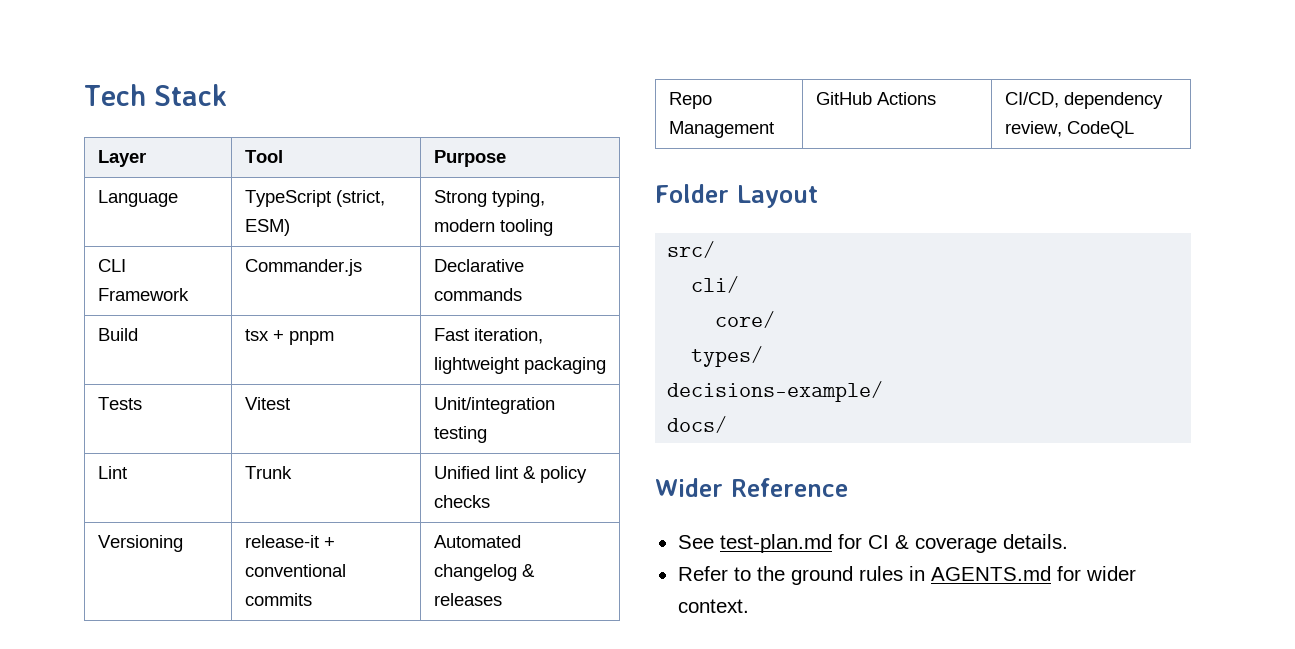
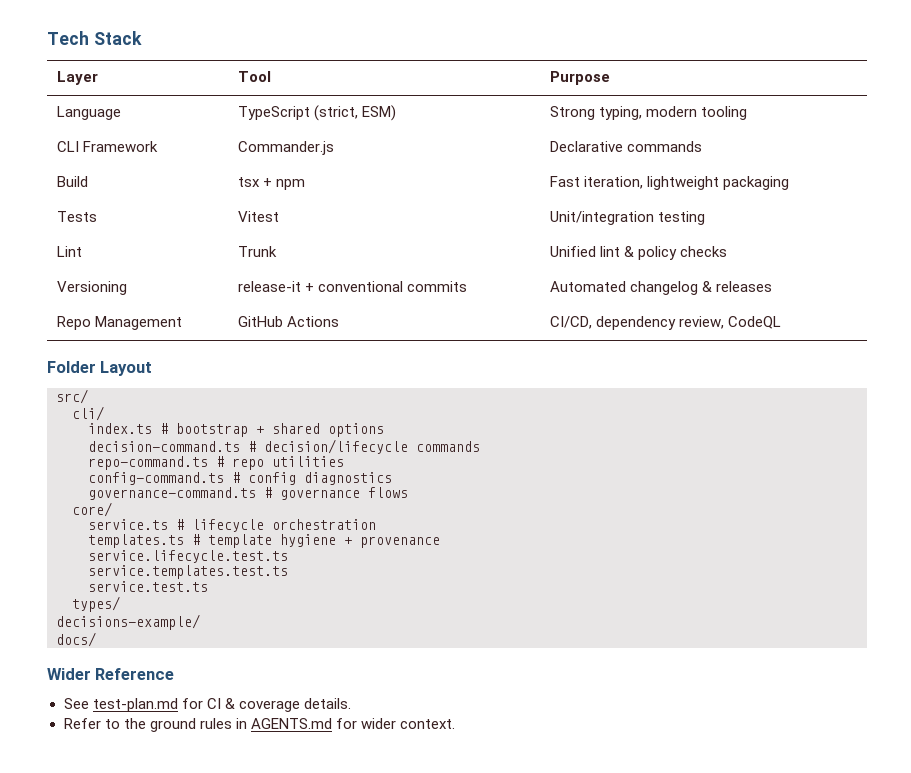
[288,331,334,345] pnpm -> [275,179,305,190] npm
[715,311,776,328] core/ -> [88,423,384,437] [88,439,480,454] [88,456,344,470] [88,472,392,485] [88,487,408,500] [72,502,112,517] [88,519,376,532] [88,534,440,548] [88,550,288,563] [88,565,288,579] [88,581,208,592] index.ts # bootstrap + shared options // decision-command.ts # decision/lifecycle commands // repo-command.ts # repo utilities // config-command.ts # config diagnostics // governance-command.ts # governance flows // core/ // service.ts # lifecycle orchestration // templates.ts # template hygiene + provenance // service.lifecycle.test.ts // service.templates.test.ts // service.test.ts

